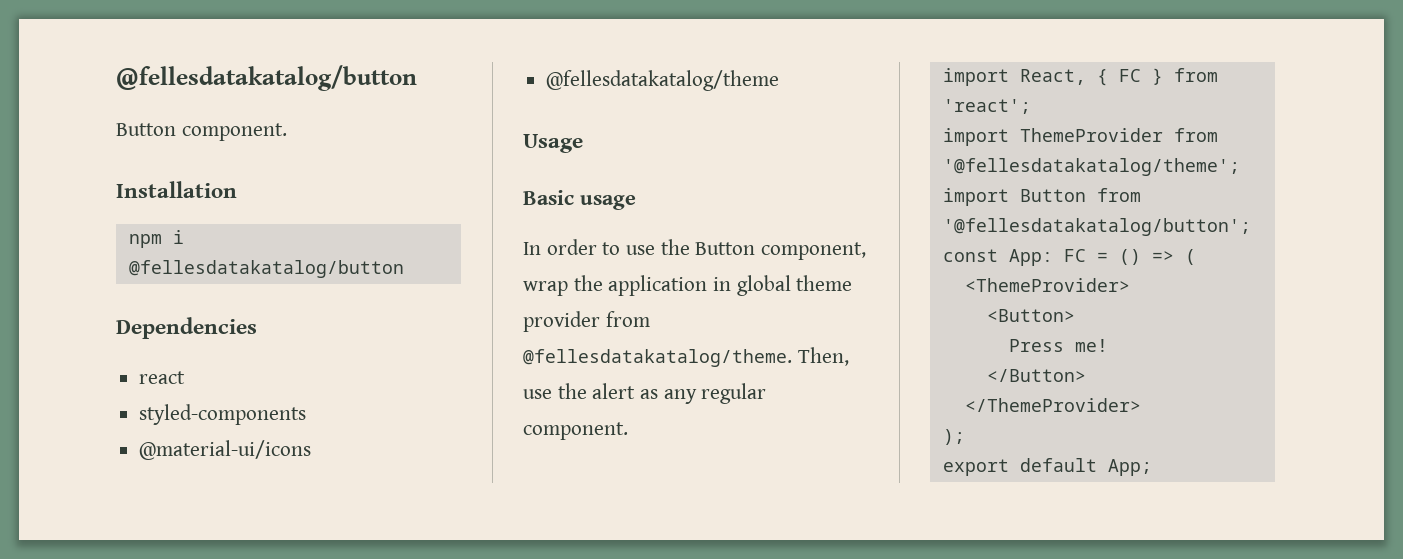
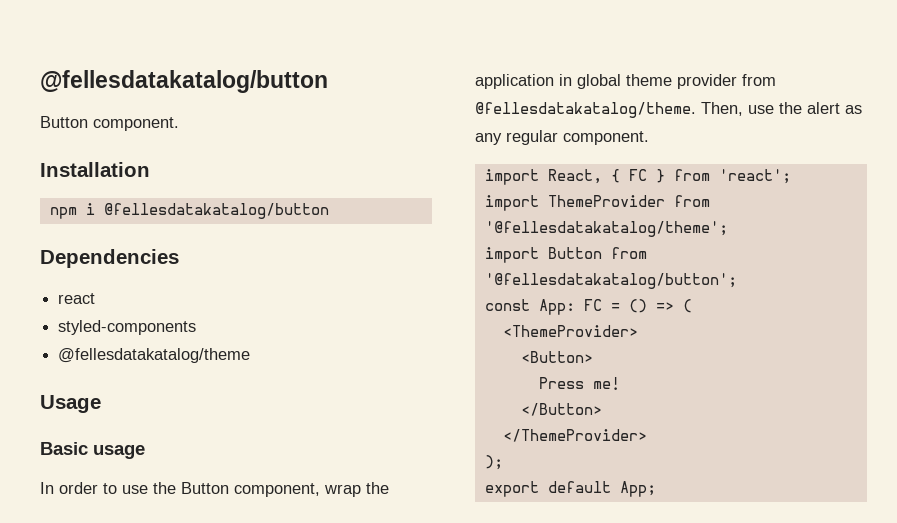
[139,440,312,460] // @material-ui/icons -> (197, 327) none

